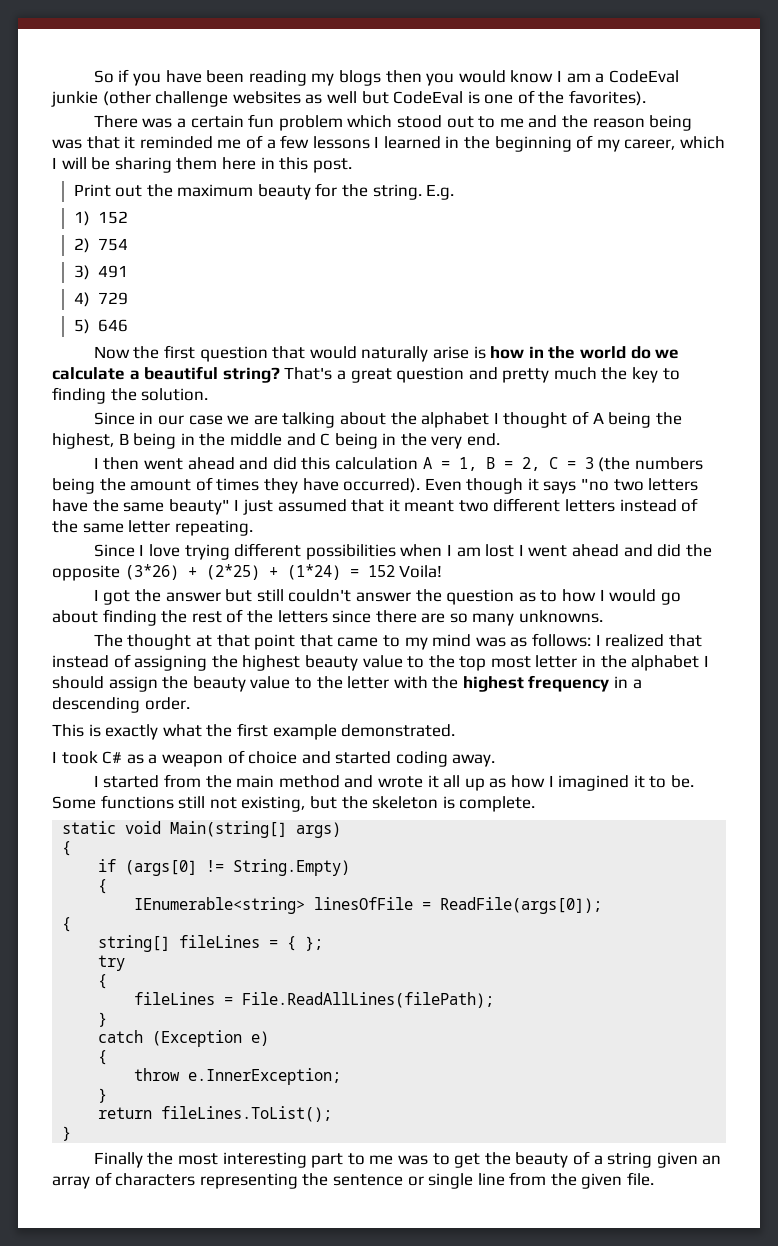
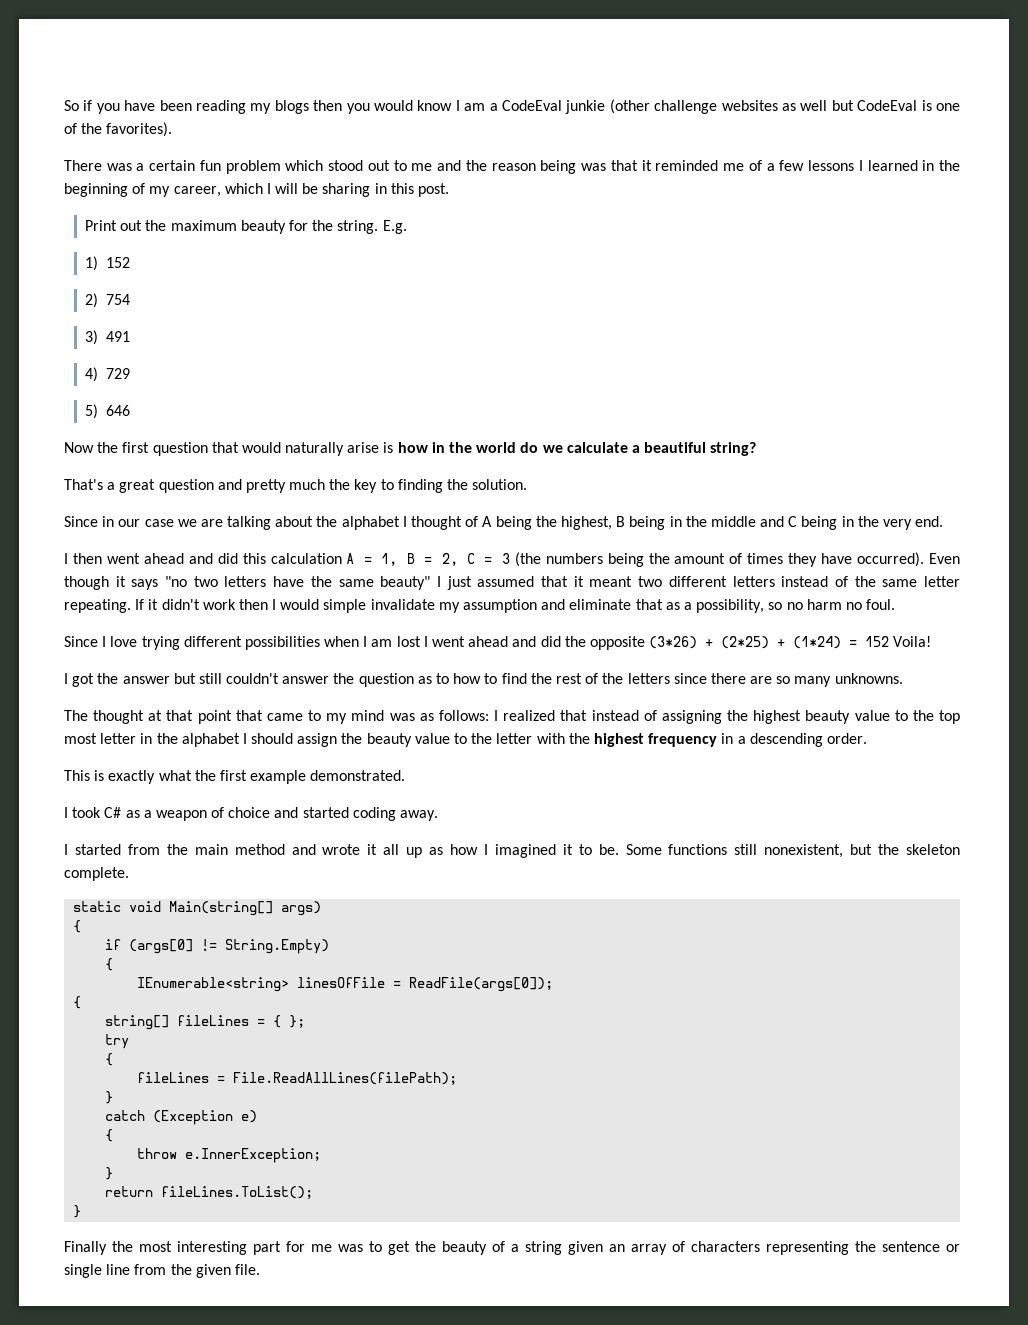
[176,157,256,170] them here -> (371, 190) none
(280, 375) none -> (757, 449) //
(253, 528) none -> [135,599,896,613] If it didn't work then I would simple invalidate my assumption and eliminate that as a possibility, so no harm no foul.
[599,589,681,605] [52,609,157,626] I would go about finding -> [484,673,527,684] to find
[209,796,306,812] not existing, -> [764,844,844,858] nonexistent,
[442,796,455,809] is -> (960, 849) none
[347,1153,365,1165] to -> [286,1241,305,1252] for

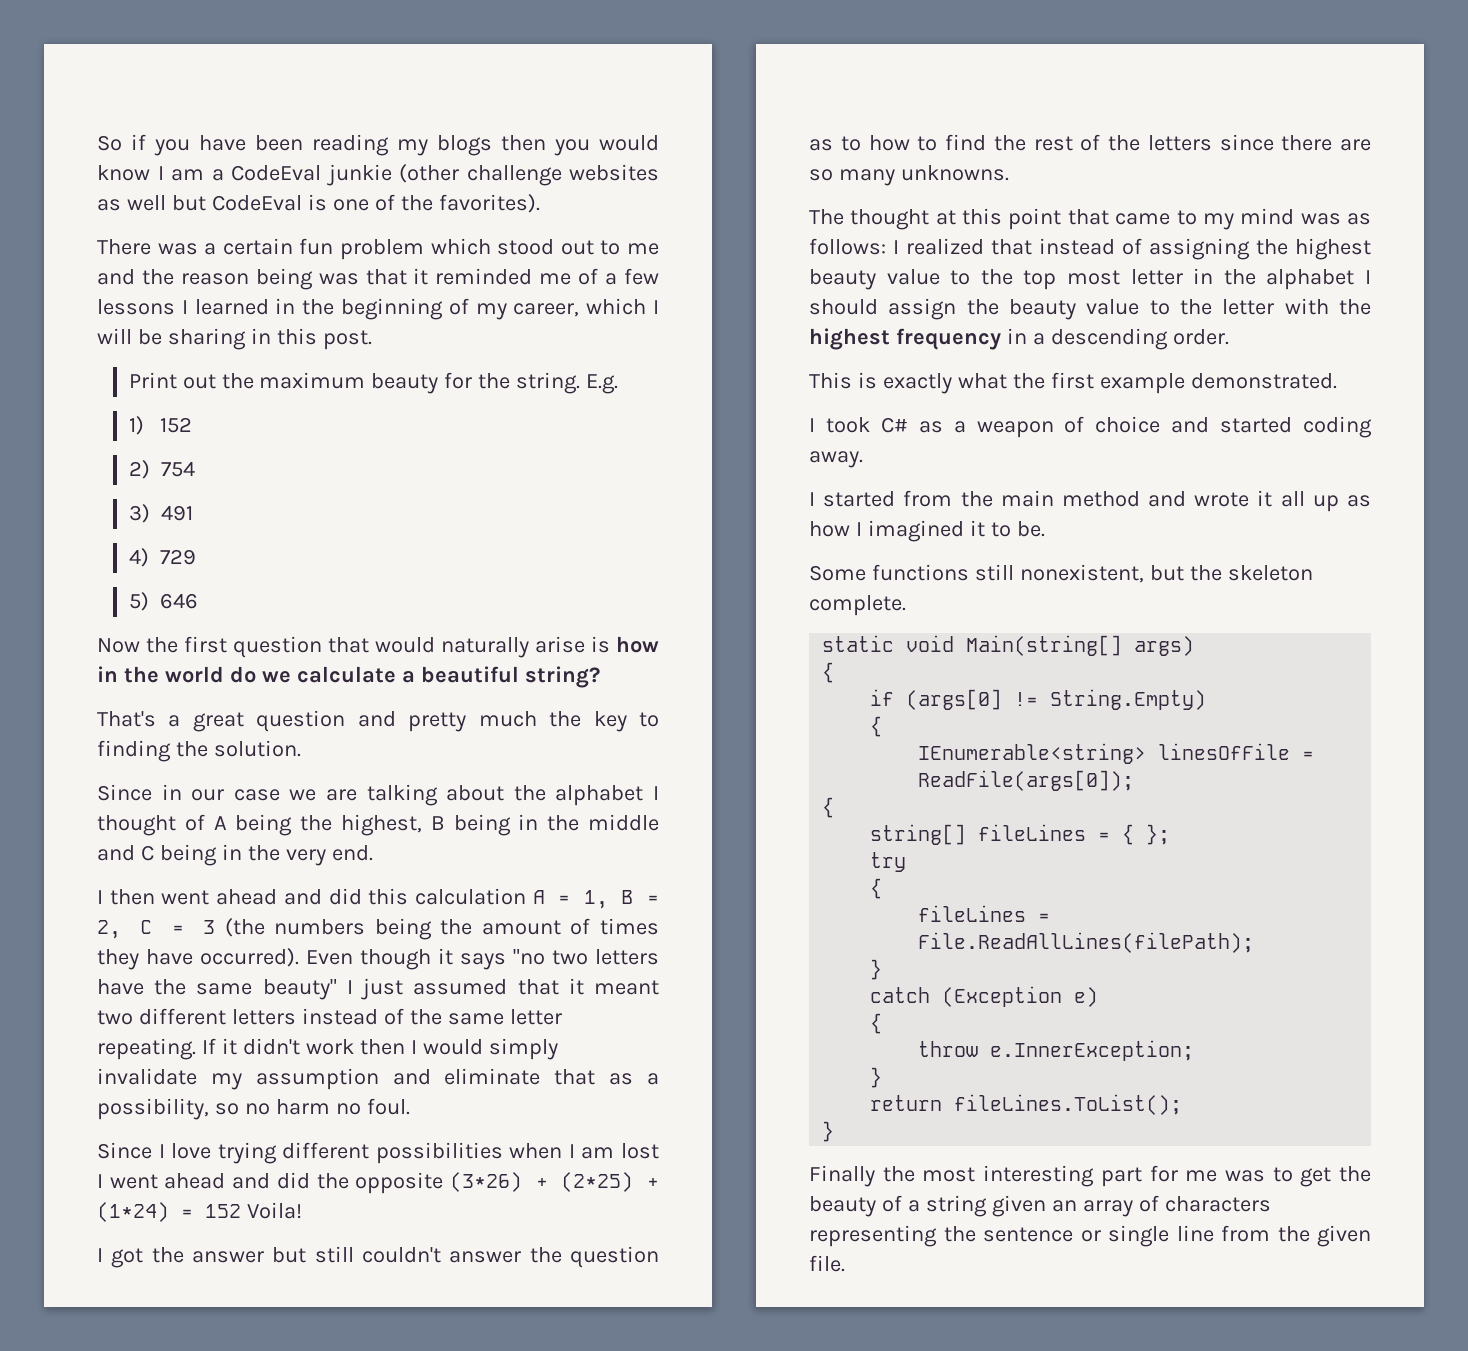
[323,599,367,613] simple -> [488,1038,558,1060] simply
[166,710,194,721] that -> [962,208,1003,225] this
(619, 849) none -> (1045, 529) //

